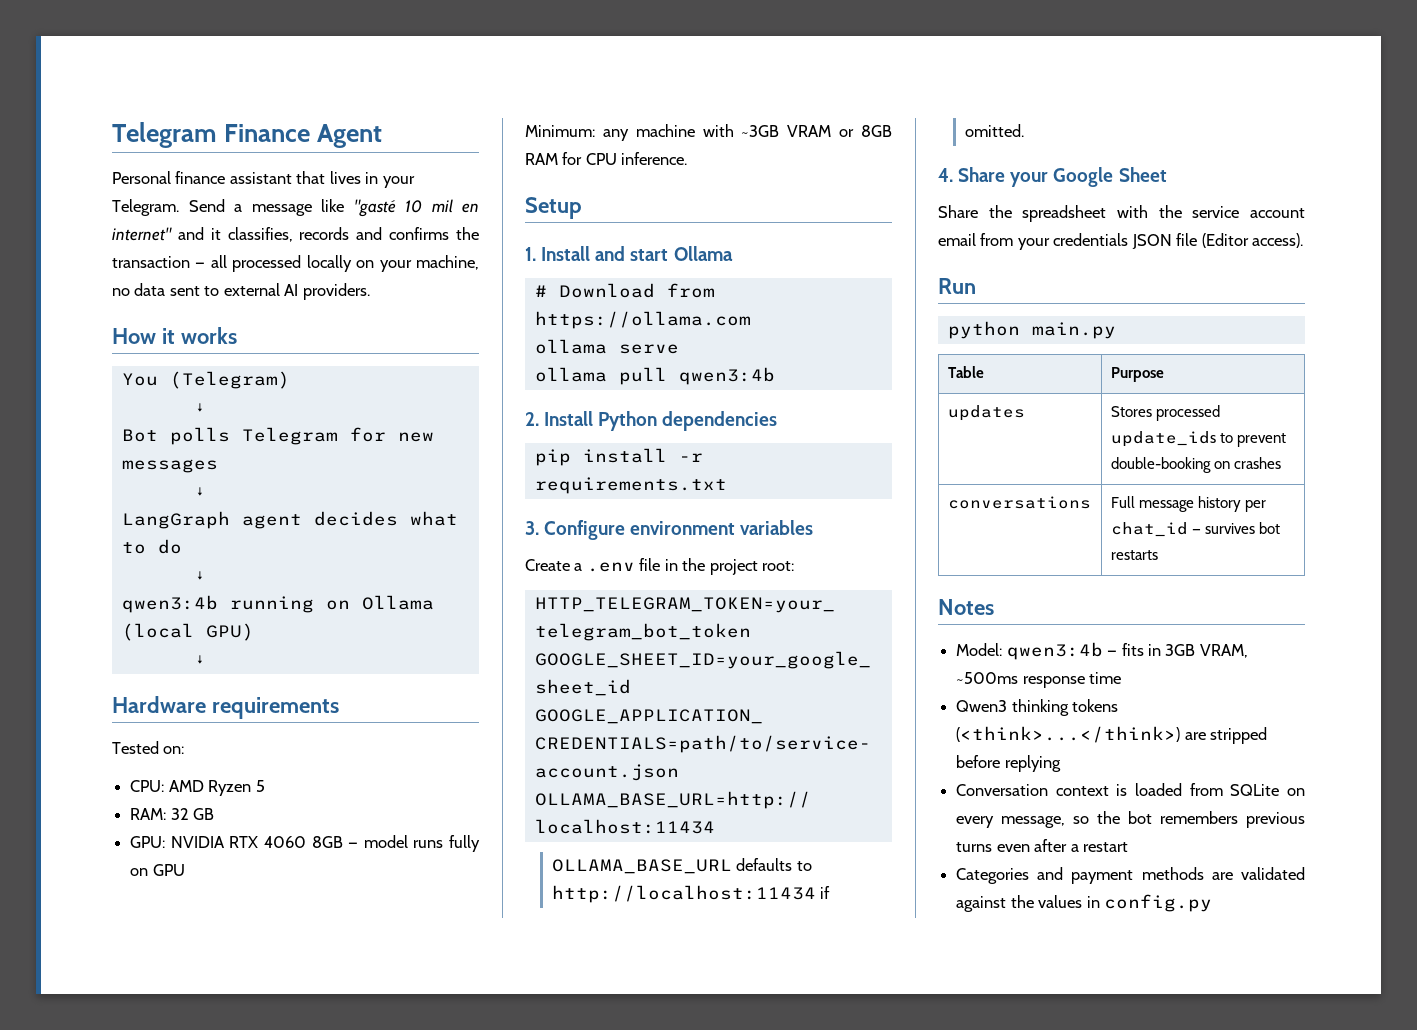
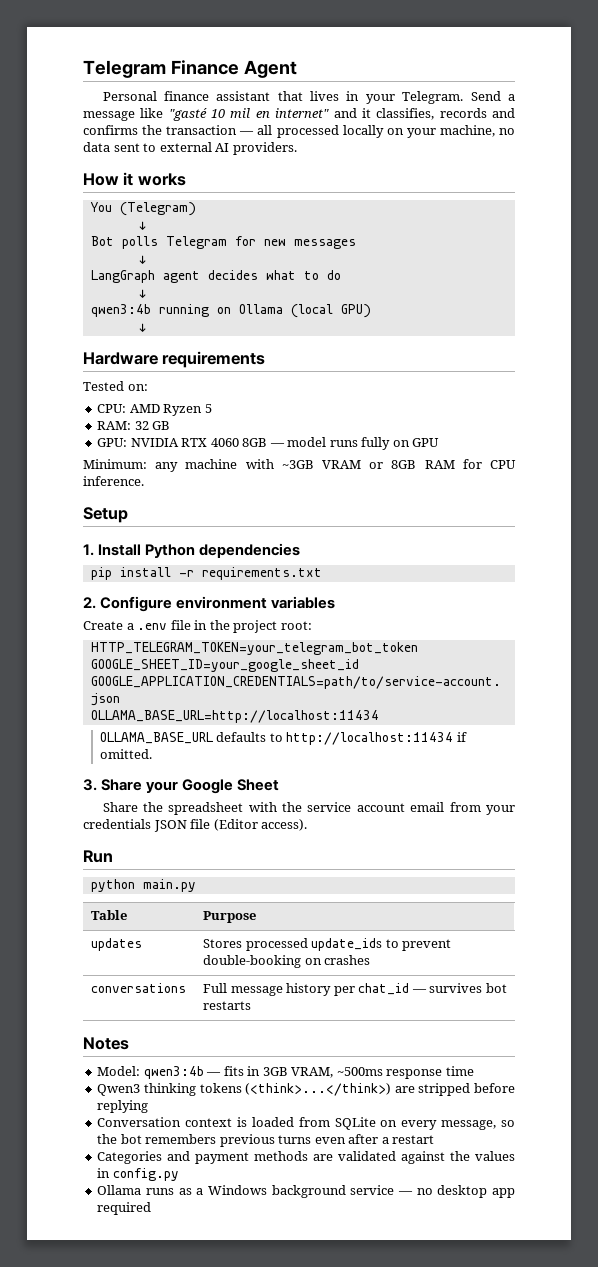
[595,246,733,261] [534,283,715,298] [534,311,751,329] [534,339,679,354] [534,367,775,385] [525,411,594,426] and start Ollama // # Download from https://ollama.com // ollama serve // ollama pull qwen3:4b // 2. Install -> (142, 550) none
[525,521,539,535] 3. -> [83,597,96,609] 2.
[938,168,953,182] 4. -> [83,779,97,791] 3.
(1212, 903) none -> [97,1185,515,1198] [97,1202,152,1215] // Ollama runs as a Windows background service — no desktop app required

